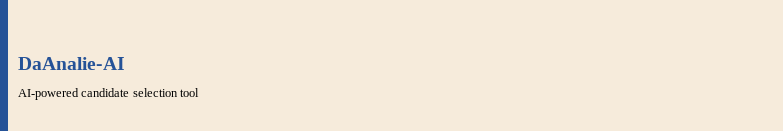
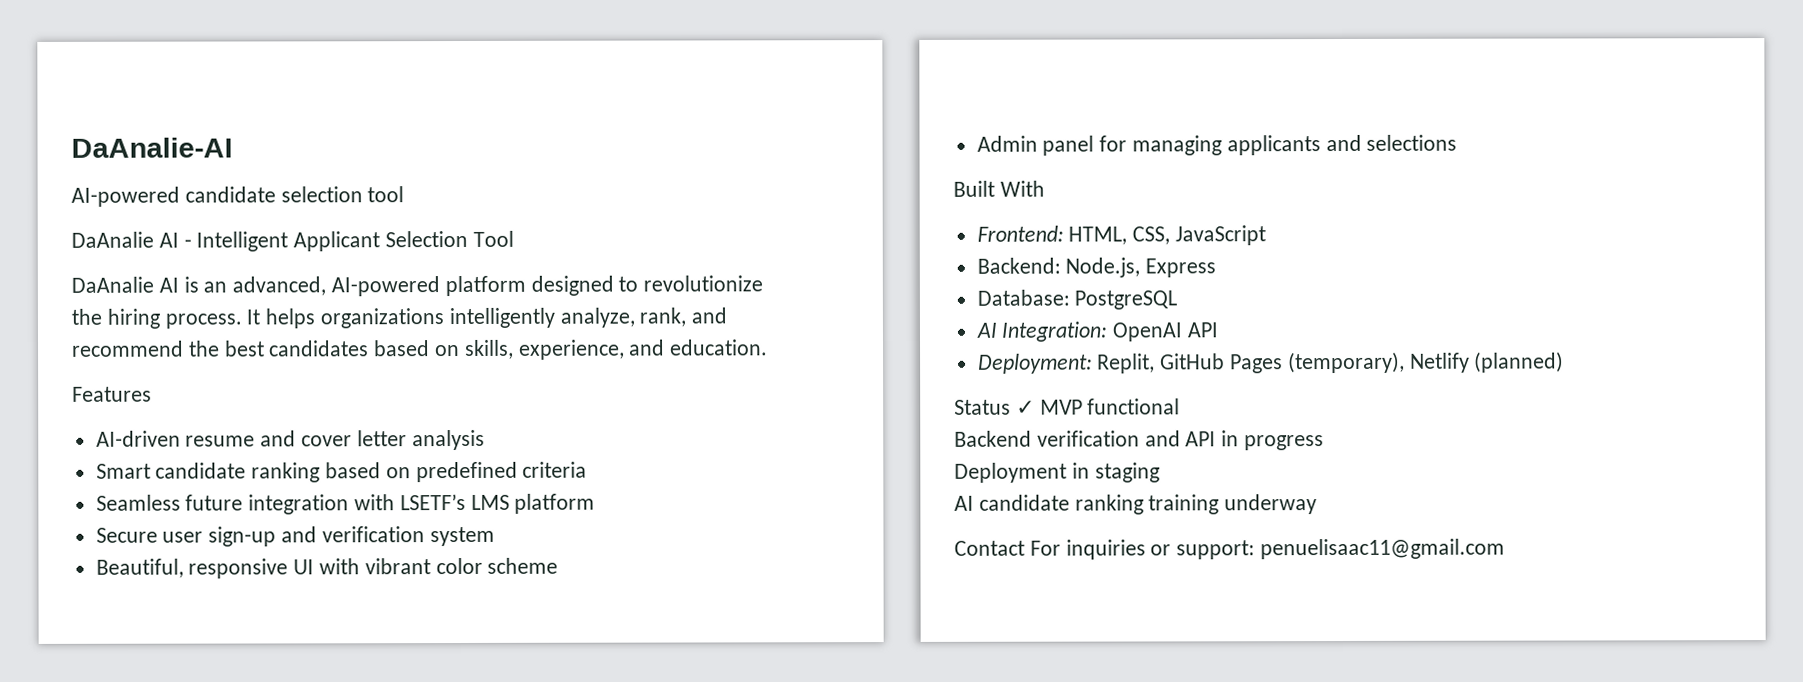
(200, 92) none -> [71,230,514,252] [71,275,764,297] [71,307,728,329] [71,339,769,360] [72,386,152,402] [95,429,485,451] [95,461,588,483] [95,493,596,515] [95,526,495,547] [95,557,559,579] [976,134,1458,156] [953,180,1045,197] [976,225,1267,246] [976,257,1217,278] [976,289,1178,310] [975,321,1219,342] [977,351,1565,374] [954,398,1181,415] [954,430,1325,451] [954,462,1160,483] [954,494,1318,515] [954,538,1506,560] // DaAnalie AI - Intelligent Applicant Selection Tool // DaAnalie AI is an advanced, AI-powered platform designed to revolutionize the hiring process. It helps organizations intelligently analyze, rank, and recommend the best candidates based on skills, experience, and education. // Features // AI-driven resume and cover letter analysis // Smart candidate ranking based on predefined criteria // Seamless future integration with LSETF’s LMS platform // Secure user sign-up and verification system // Beautiful, responsive UI with vibrant color scheme // Admin panel for managing applicants and selections // Built With // Frontend: HTML, CSS, JavaScript // Backend: Node.js, Express // Database: PostgreSQL // AI Integration: OpenAI API // Deployment: Replit, GitHub Pages (temporary), Netlify (planned) // Status ✓ MVP functional // Backend verification and API in progress // Deployment in staging // AI candidate ranking training underway // Contact For inquiries or support: penuelisaac11@gmail.com

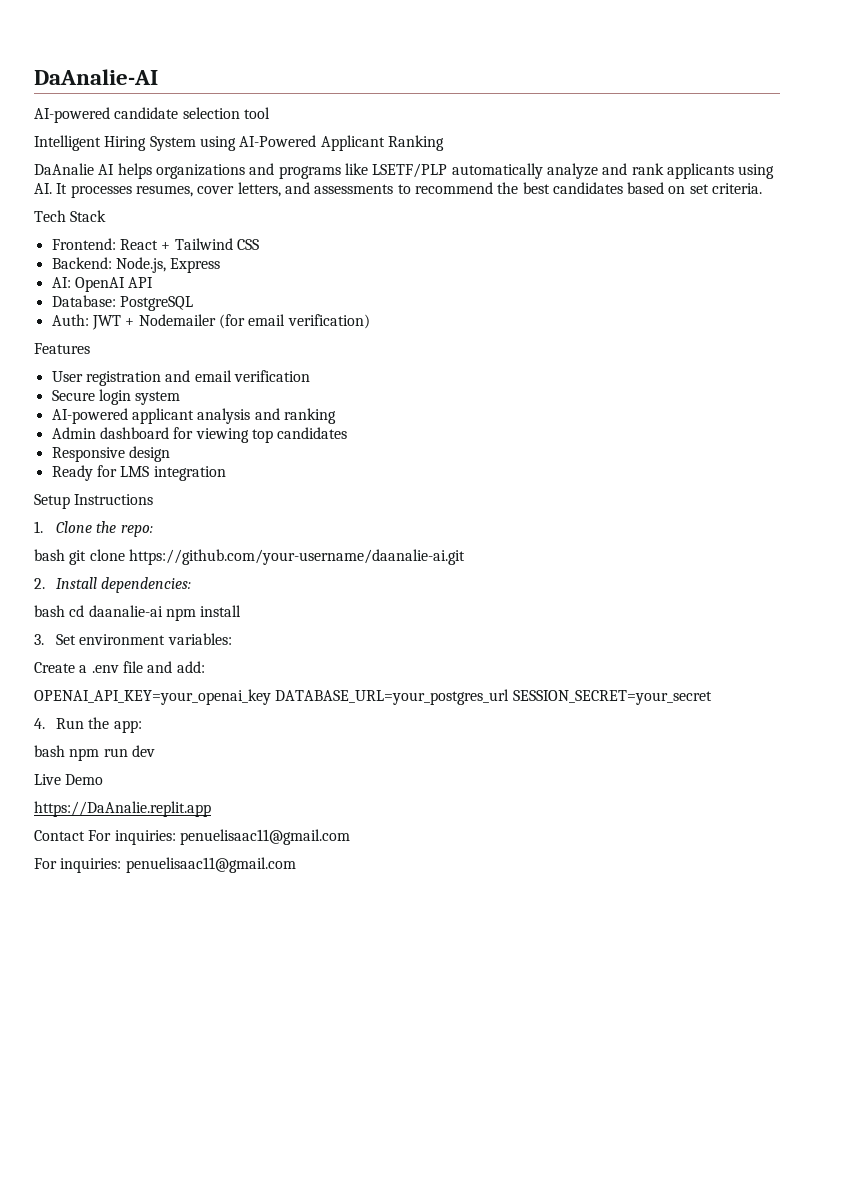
[71,230,514,252] [71,275,764,297] [71,307,728,329] DaAnalie AI - Intelligent Applicant Selection Tool // DaAnalie AI is an advanced, AI-powered platform designed to revolutionize the hiring process. It helps organizations intelligently analyze, rank, and -> [34,135,444,151] [34,163,775,179] [34,182,411,198] Intelligent Hiring System using AI-Powered Applicant Ranking // DaAnalie AI helps organizations and programs like LSETF/PLP automatically analyze and rank applicants using AI. It processes resumes, cover letters, and assessments to
[463,339,769,360] [72,386,152,402] [95,429,485,451] [95,461,588,483] [95,493,596,515] [95,526,495,547] [95,557,559,579] [976,134,1458,156] [953,180,1045,197] [976,225,1267,246] skills, experience, and education. // Features // AI-driven resume and cover letter analysis // Smart candidate ranking based on predefined criteria // Seamless future integration with LSETF’s LMS platform // Secure user sign-up and verification system // Beautiful, responsive UI with vibrant color scheme // Admin panel for managing applicants and selections // Built With // Frontend: HTML, CSS, JavaScript -> [689,183,763,194] [34,210,107,222] [51,238,259,250] set criteria. // Tech Stack // Frontend: React + Tailwind CSS
(1217, 268) none -> [51,277,154,292] // AI: OpenAI API
[975,321,1219,342] [977,351,1565,374] [954,398,1181,415] [954,430,1325,451] [954,462,1160,483] [954,494,1318,515] [954,539,1256,560] AI Integration: OpenAI API // Deployment: Replit, GitHub Pages (temporary), Netlify (planned) // Status ✓ MVP functional // Backend verification and API in progress // Deployment in staging // AI candidate ranking training underway // Contact For inquiries or support: -> [51,314,370,330] [34,343,90,354] [51,370,310,386] [51,389,181,405] [51,408,336,424] [51,427,348,443] [51,446,170,462] [51,465,226,481] [34,494,154,509] [34,521,153,537] [34,549,465,565] [34,577,192,593] [34,605,242,621] [34,633,232,645] [34,661,205,673] [34,689,712,705] [34,717,142,733] [34,745,155,761] [34,774,104,785] [34,801,211,817] [34,829,350,845] [34,858,122,873] Auth: JWT + Nodemailer (for email verification) // Features // User registration and email verification // Secure login system // AI-powered applicant analysis and ranking // Admin dashboard for viewing top candidates // Responsive design // Ready for LMS integration // Setup Instructions // 1. Clone the repo: // bash git clone https://github.com/your-username/daanalie-ai.git // 2. Install dependencies: // bash cd daanalie-ai npm install // 3. Set environment variables: // Create a .env file and add: // OPENAI_API_KEY=your_openai_key DATABASE_URL=your_postgres_url SESSION_SECRET=your_secret // 4. Run the app: // bash npm run dev // Live Demo // https://DaAnalie.replit.app // Contact For inquiries: penuelisaac11@gmail.com // For inquiries:

